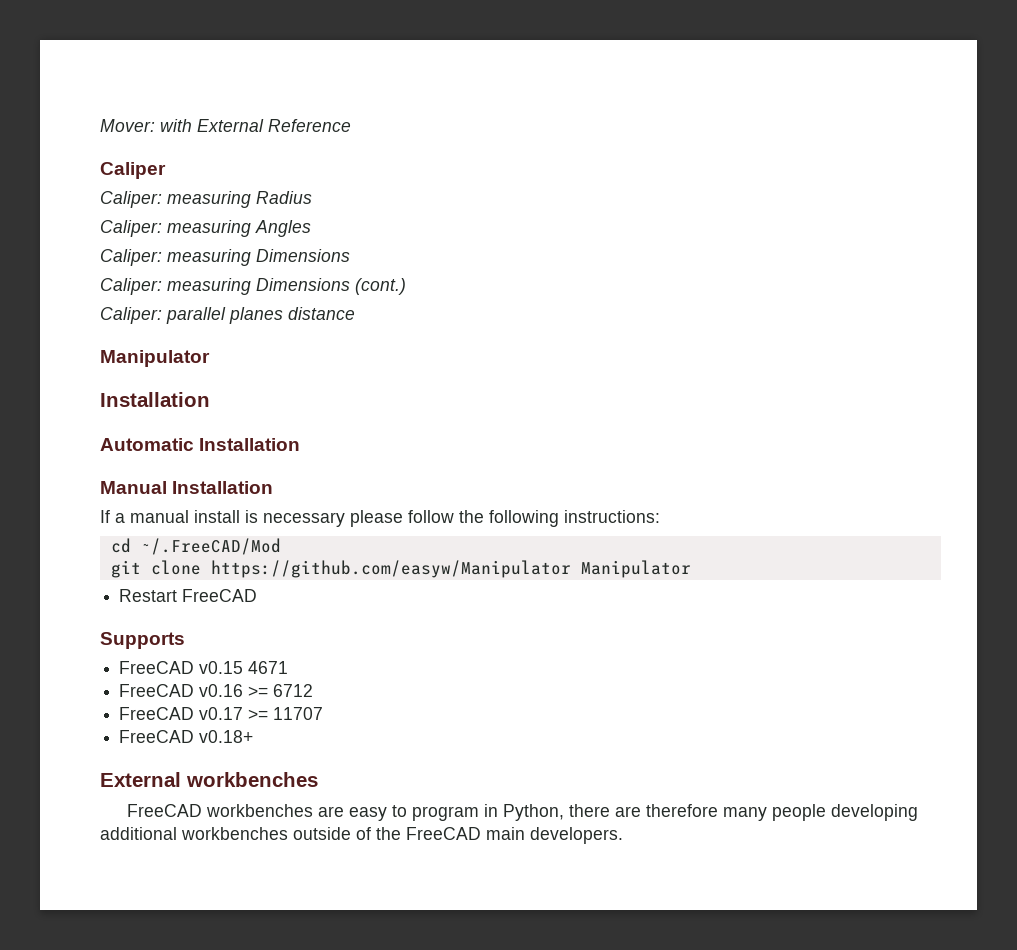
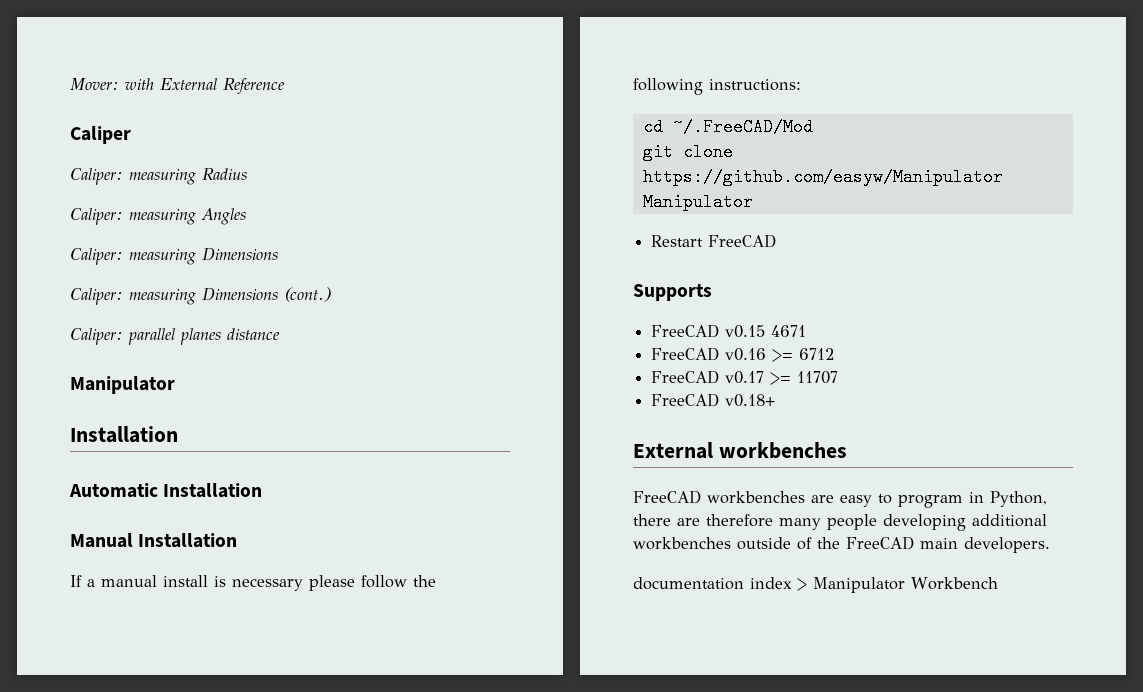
(623, 835) none -> [633,577,998,593] // documentation index > Manipulator Workbench

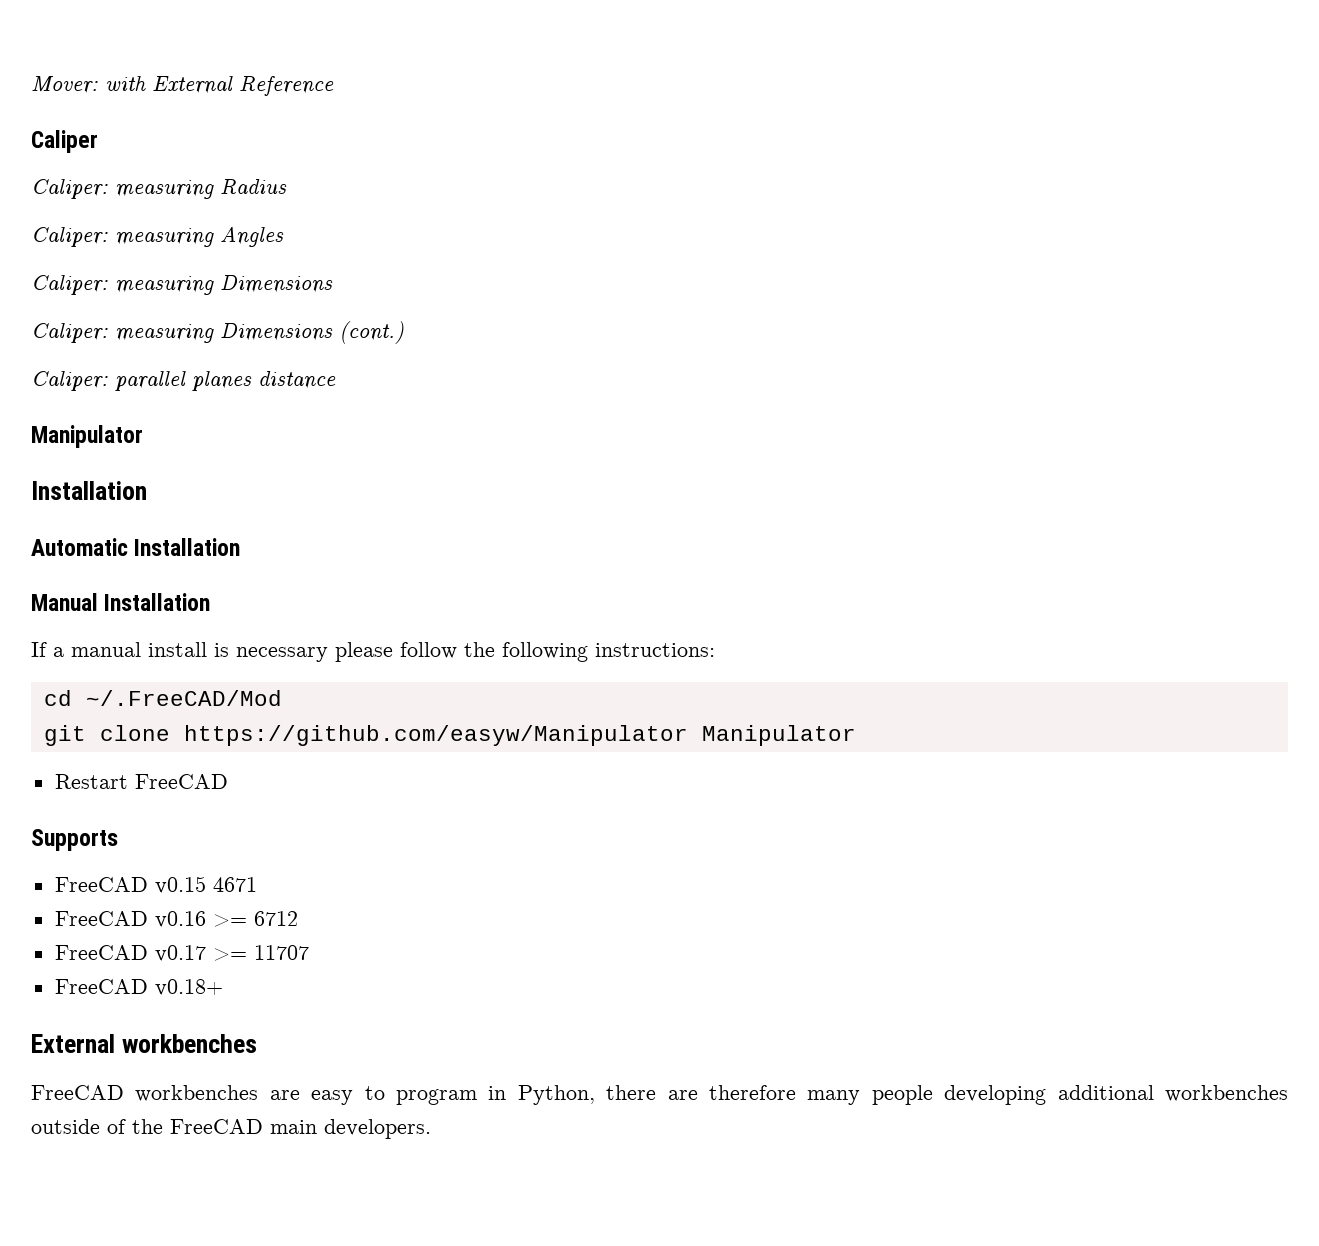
[633,577,998,593] // documentation index > Manipulator Workbench -> (431, 1129) none

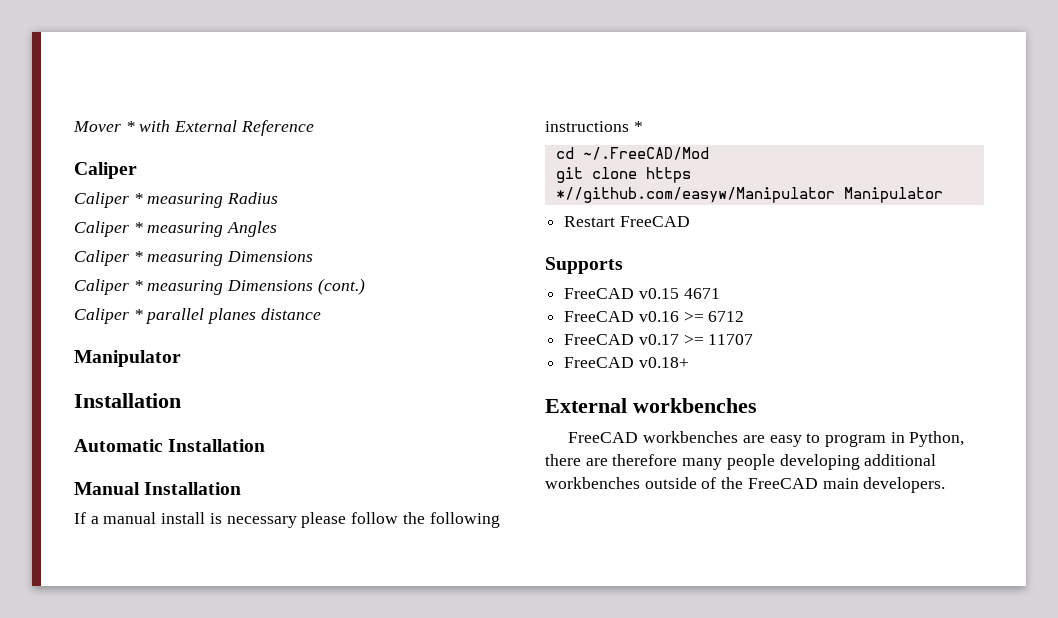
[31,76,98,94] Mover: -> [73,121,135,132] Mover *
[31,179,108,199] Caliper: -> [74,192,143,208] Caliper *
[31,227,108,247] Caliper: -> [74,221,143,237] Caliper *
[31,275,108,295] Caliper: -> [74,250,143,266] Caliper *
[31,323,108,343] Caliper: -> [74,279,143,295] Caliper *
[31,371,108,391] Caliper: -> [74,308,143,324] Caliper *
[595,643,715,657] instructions: -> [545,121,643,132] instructions *
[183,725,688,746] https://github.com/easyw/Manipulator -> [645,167,691,183] [555,187,835,203] https *//github.com/easyw/Manipulator

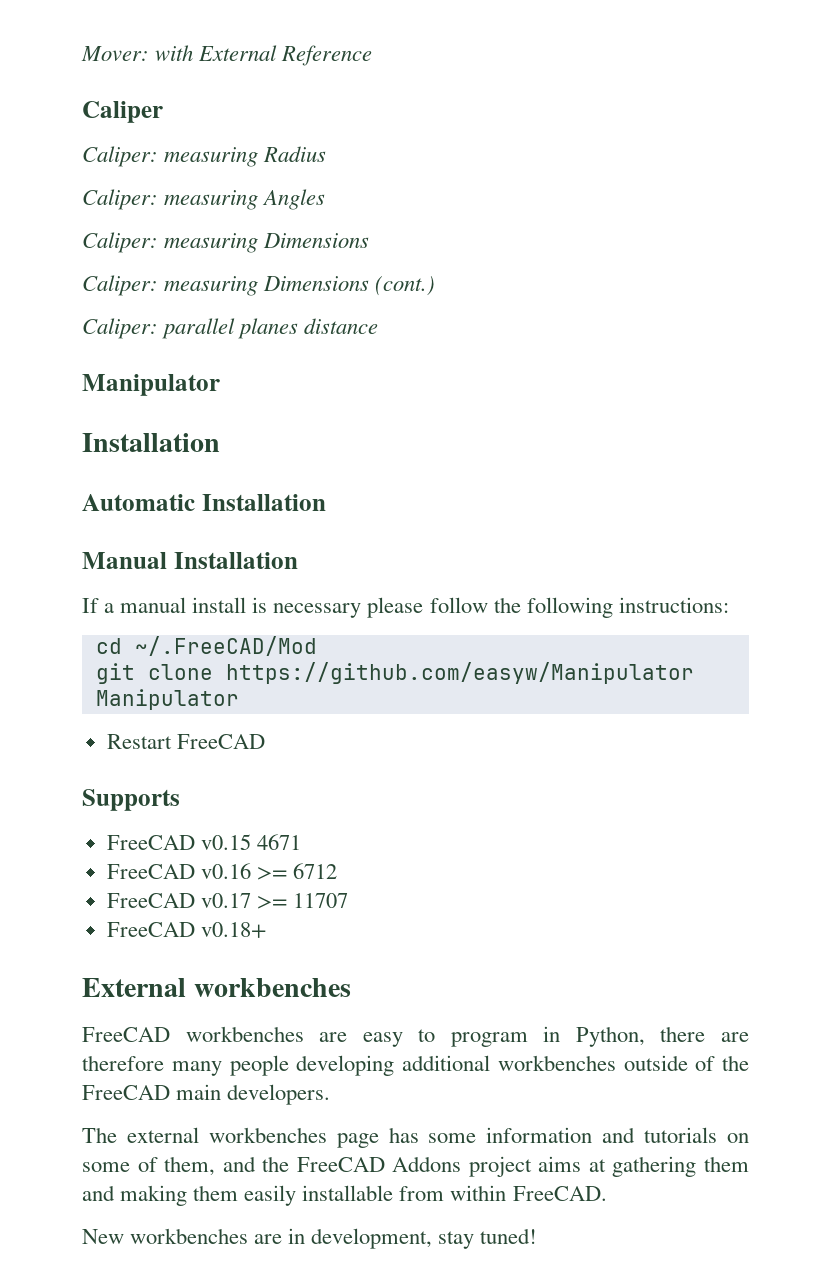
[73,121,135,132] Mover * -> [81,46,149,61] Mover:
[74,192,143,208] Caliper * -> [82,146,158,167] Caliper:
[74,221,143,237] Caliper * -> [82,189,158,210] Caliper:
[74,250,143,266] Caliper * -> [82,232,158,253] Caliper:
[74,279,143,295] Caliper * -> [82,275,158,296] Caliper:
[74,308,143,324] Caliper * -> [82,318,158,339] Caliper:
[545,121,643,132] instructions * -> [618,597,729,613] instructions:
[645,167,691,183] [555,187,835,203] https *//github.com/easyw/Manipulator -> [225,662,694,684] https://github.com/easyw/Manipulator
(946, 485) none -> [82,1127,749,1148] [82,1156,749,1177] [82,1185,607,1206] [82,1228,538,1249] // The external workbenches page has some information and tutorials on some of them, and the FreeCAD Addons project aims at gathering them and making them easily installable from within FreeCAD. // New workbenches are in development, stay tuned!

